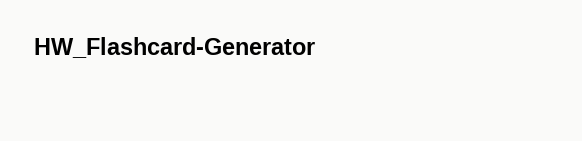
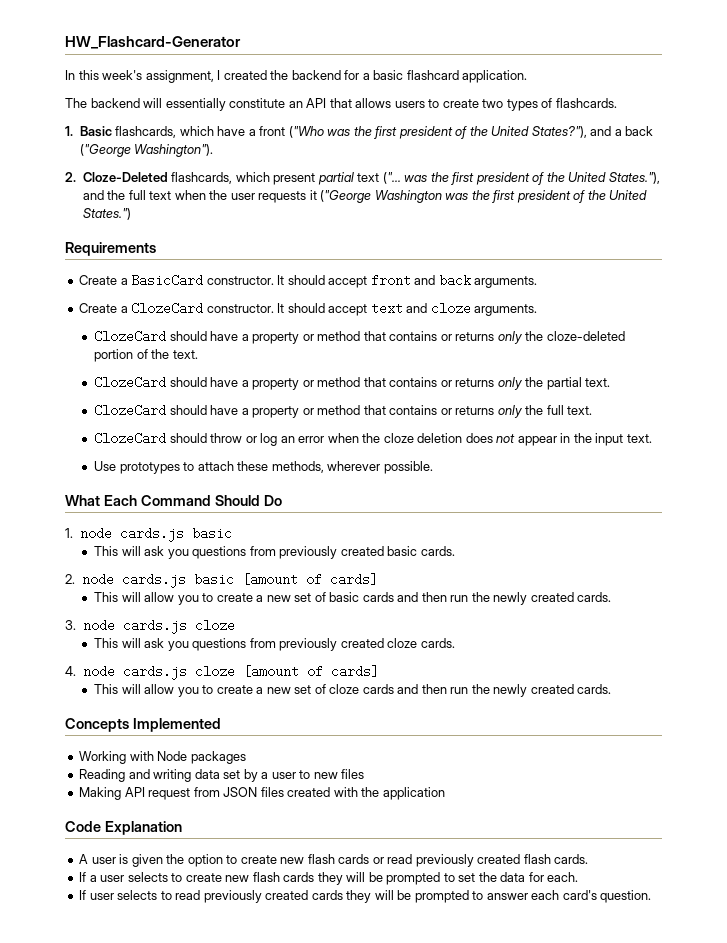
(315, 47) none -> [65,70,528,83] [65,98,617,111] [65,126,654,139] [79,144,214,157] [65,172,660,185] [82,190,648,203] [82,208,131,220] [65,242,156,256] [79,274,538,288] [79,302,538,316] [94,330,625,344] [94,349,198,362] [94,376,611,390] [94,404,593,418] [94,432,652,446] [94,461,433,474] [65,495,282,506] [65,527,232,542] [94,546,455,559] [65,573,378,588] [94,592,612,605] [65,619,235,634] [94,638,455,651] [65,665,379,680] [94,684,612,697] [65,718,221,732] [79,751,246,764] [79,769,365,782] [79,787,445,800] [65,821,182,835] [79,854,589,867] [79,872,579,885] [79,890,652,903] // In this week's assignment, I created the backend for a basic flashcard application. // The backend will essentially constitute an API that allows users to create two types of flashcards. // 1. Basic flashcards, which have a front ("Who was the first president of the United States?"), and a back ("George Washington"). // 2. Cloze-Deleted flashcards, which present partial text ("... was the first president of the United States."), and the full text when the user requests it ("George Washington was the first president of the United States.") // Requirements // Create a BasicCard constructor. It should accept front and back arguments. // Create a ClozeCard constructor. It should accept text and cloze arguments. // ClozeCard should have a property or method that contains or returns only the cloze-deleted portion of the text. // ClozeCard should have a property or method that contains or returns only the partial text. // ClozeCard should have a property or method that contains or returns only the full text. // ClozeCard should throw or log an error when the cloze deletion does not appear in the input text. // Use prototypes to attach these methods, wherever possible. // What Each Command Should Do // 1. node cards.js basic // This will ask you questions from previously created basic cards. // 2. node cards.js basic [amount of cards] // This will allow you to create a new set of basic cards and then run the newly created cards. // 3. node cards.js cloze // This will ask you questions from previously created cloze cards. // 4. node cards.js cloze [amount of cards] // This will allow you to create a new set of cloze cards and then run the newly created cards. // Concepts Implemented // Working with Node packages // Reading and writing data set by a user to new files // Making API request from JSON files created with the application // Code Explanation // A user is given the option to create new flash cards or read previously created flash cards. // If a user selects to create new flash cards they will be prompted to set the data for each. // If user selects to read previously created cards they will be prompted to answer each card's question.

